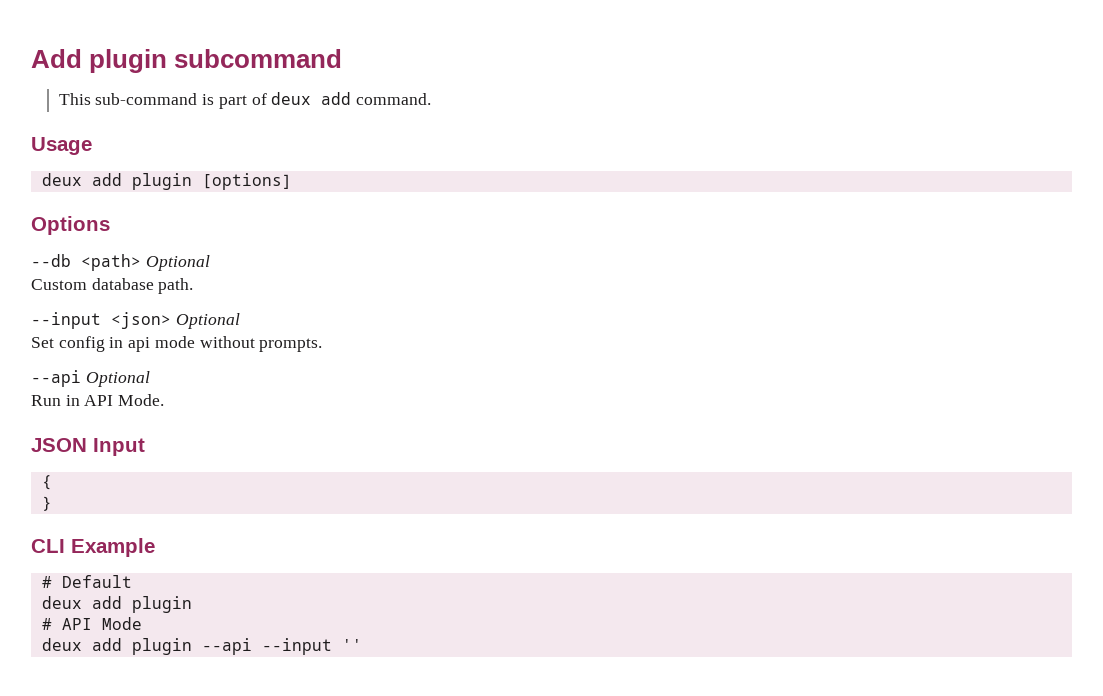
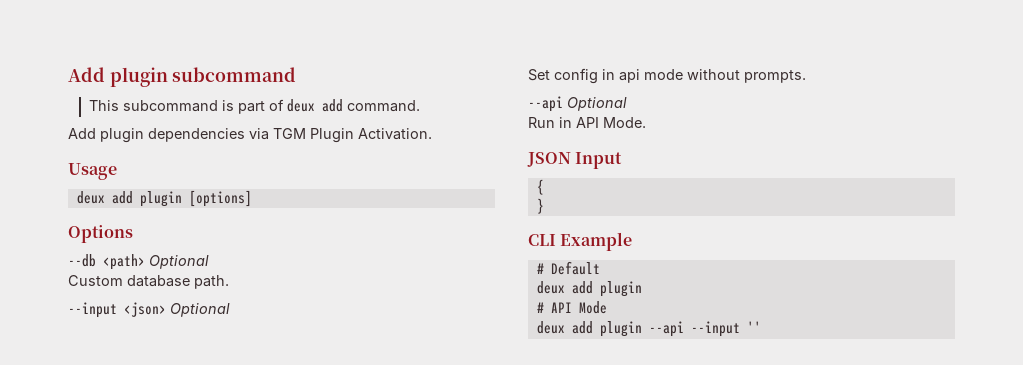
[95,93,198,105] sub-command -> [123,100,219,112] subcommand
(432, 99) none -> [68,128,432,143] // Add plugin dependencies via TGM Plugin Activation.

